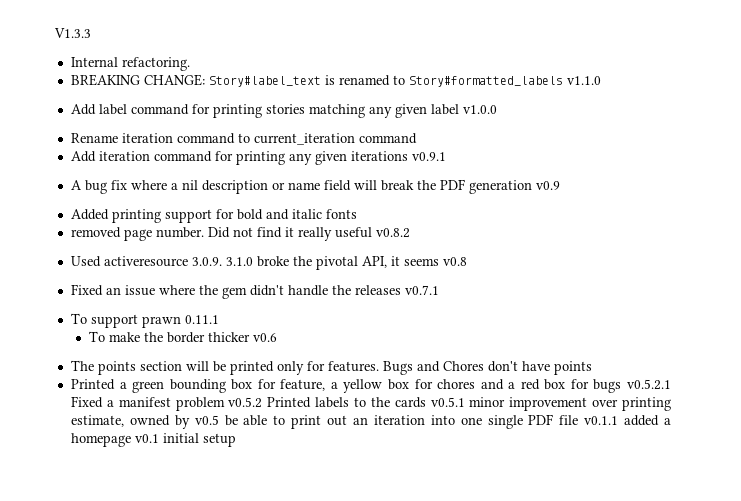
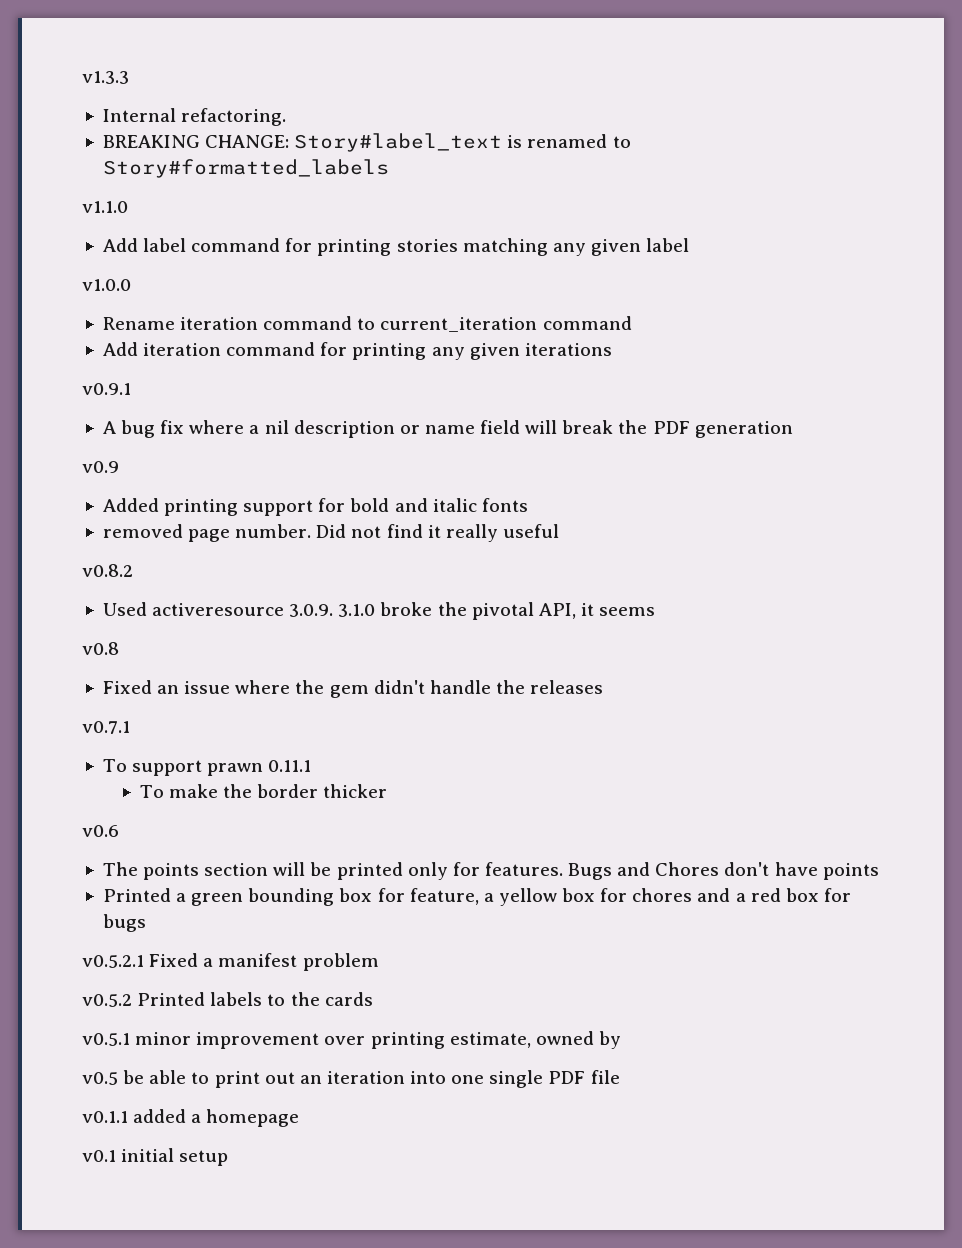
[54,28,91,38] V1.3.3 -> [82,71,129,84] v1.3.3
(563, 81) none -> (389, 168) //
(459, 109) none -> (690, 245) //
(408, 156) none -> (612, 349) //
(532, 187) none -> (793, 429) //
(372, 232) none -> (559, 531) //
(439, 262) none -> (656, 611) //
(401, 290) none -> (604, 687) //
(251, 337) none -> (388, 791) //
(622, 386) none -> (146, 923) //
(225, 404) none -> (379, 962) //
(426, 402) none -> (373, 999) //
(190, 422) none -> (621, 1040) //
(579, 420) none -> (620, 1077) //
(131, 440) none -> (300, 1118) //

